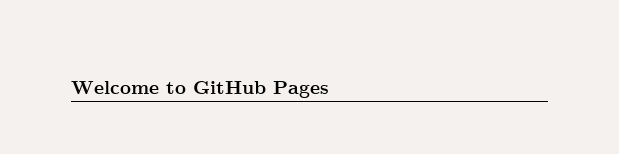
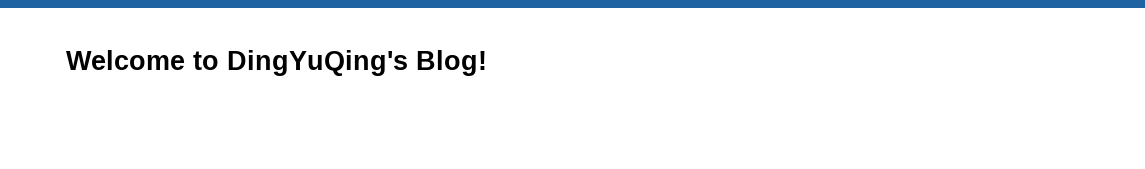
[193,81,329,98] GitHub Pages -> [227,50,487,76] DingYuQing's Blog!

